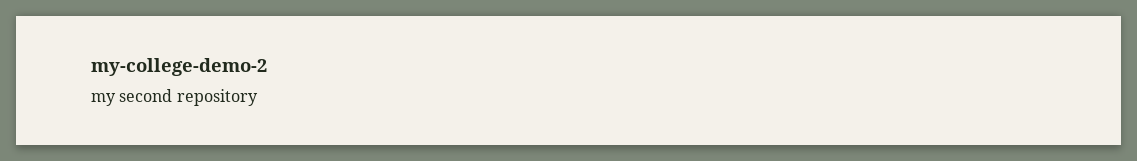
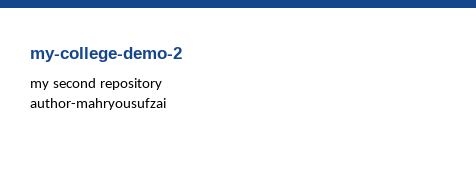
(258, 97) none -> [30,98,166,110] // author-mahryousufzai

